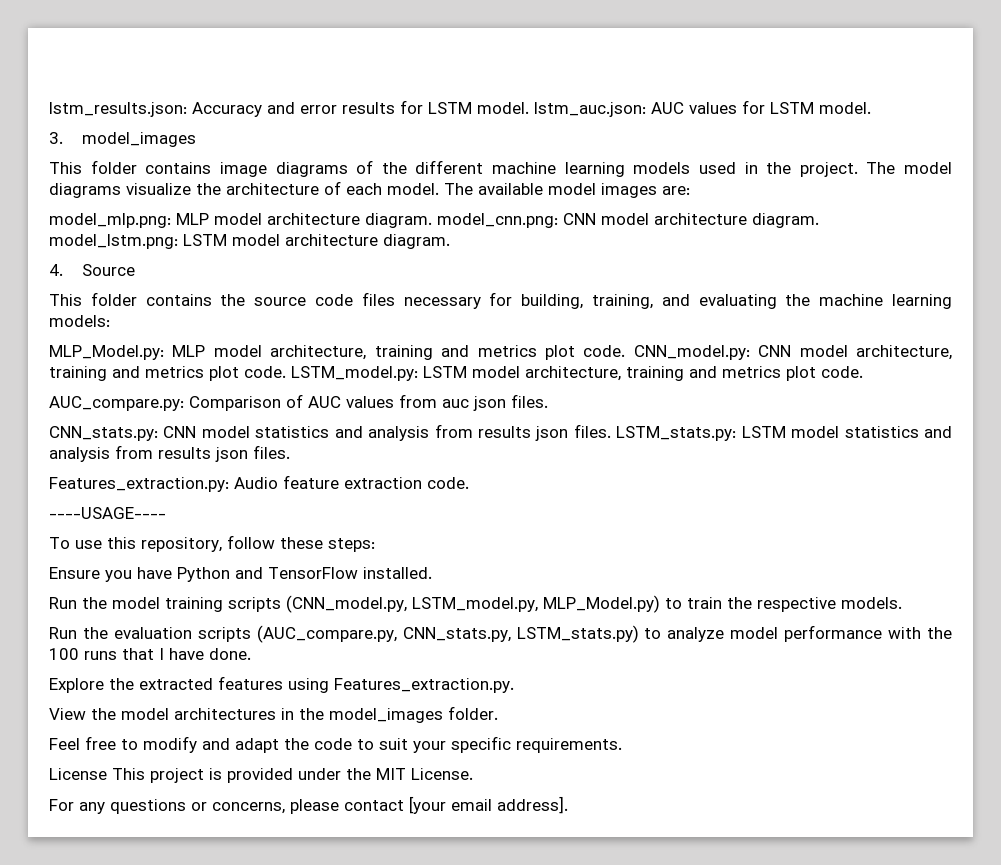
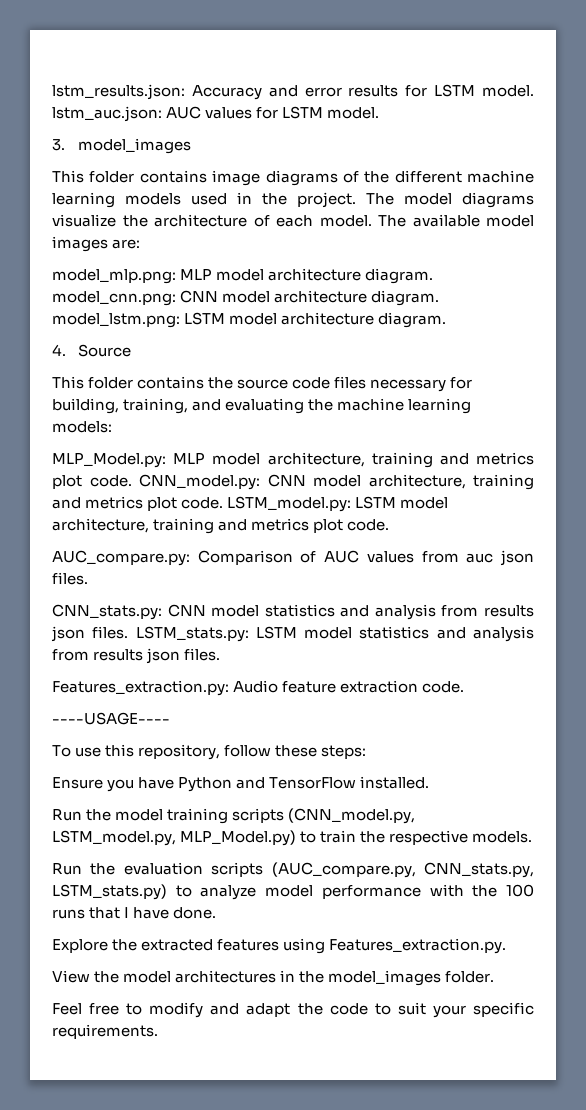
[49,768,473,783] [49,796,568,814] // License This project is provided under the MIT License. // For any questions or concerns, please contact [your email address]. -> (158, 1031) none

